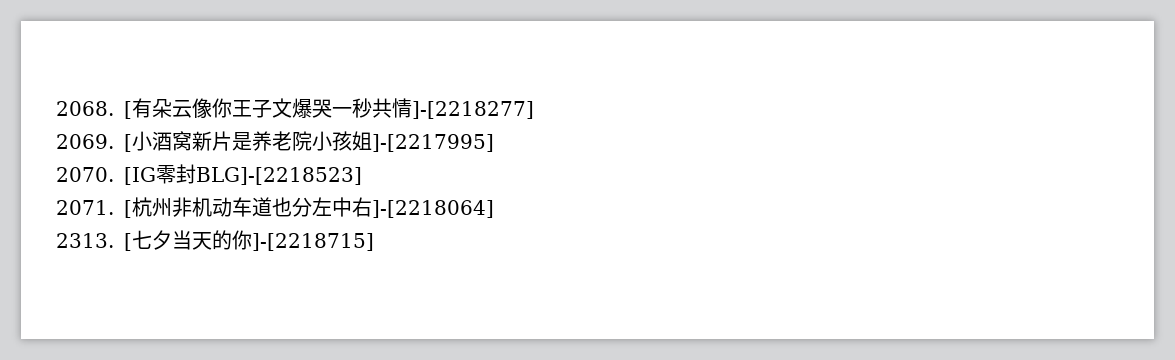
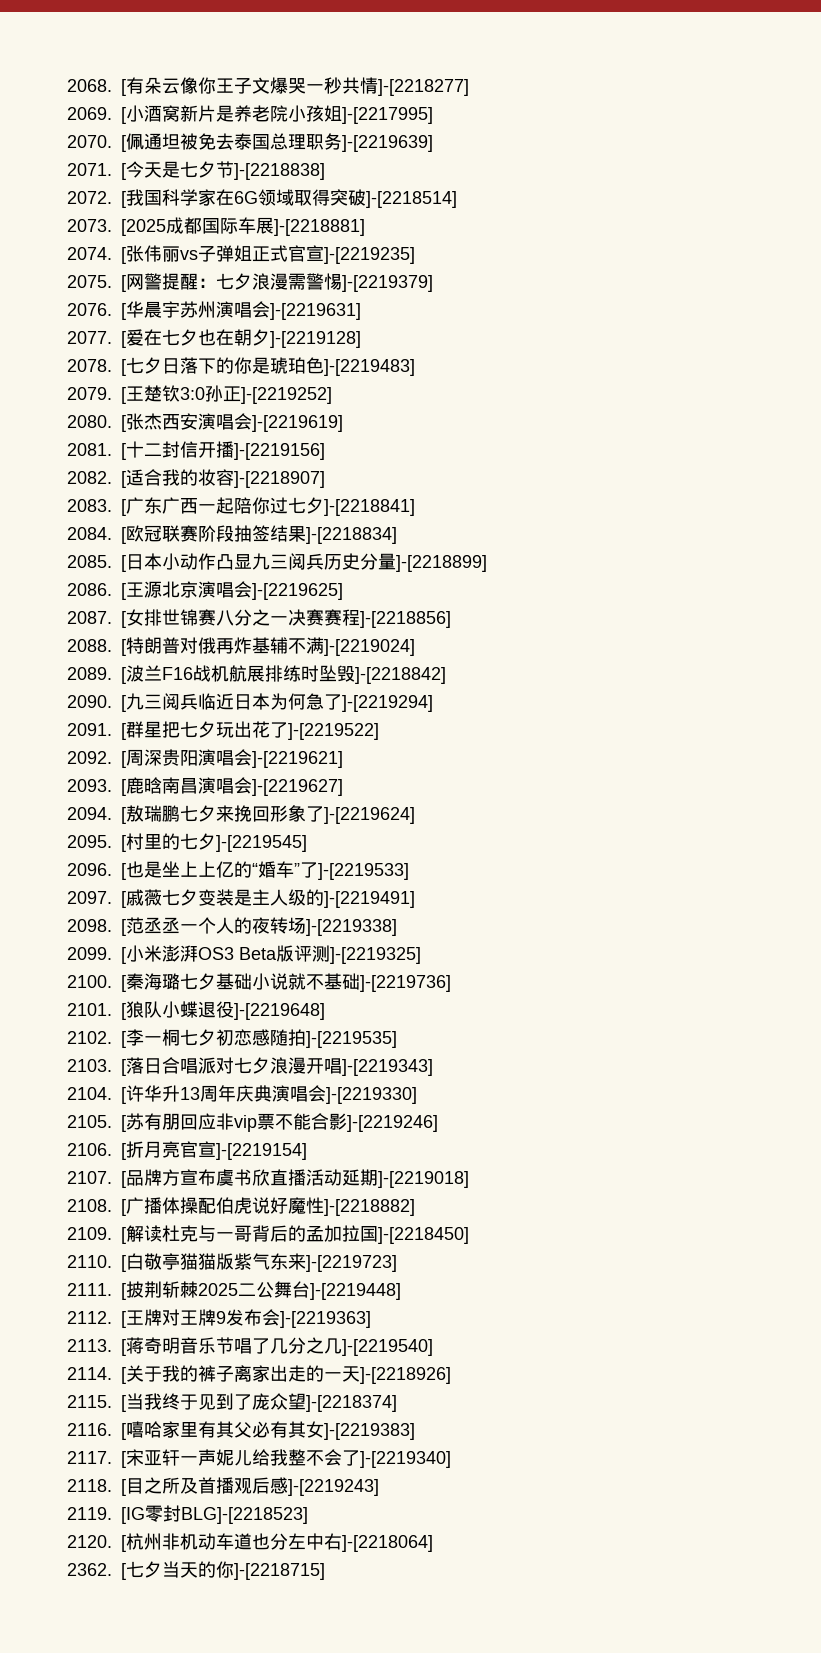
(114, 174) none -> [121,133,433,152] [67,161,325,180] [67,189,457,208] [67,217,365,236] [67,245,415,264] [67,273,433,292] [67,301,361,320] [67,329,361,348] [67,357,415,376] [67,385,332,404] [67,413,343,432] [67,441,325,460] [67,469,325,488] [67,497,415,516] [67,525,397,544] [67,553,487,572] [67,581,343,600] [67,609,451,628] [67,637,415,656] [67,665,446,684] [67,693,433,712] [67,721,379,740] [67,749,343,768] [67,777,343,796] [67,805,415,824] [67,833,307,852] [67,861,409,880] [67,889,415,908] [67,917,397,936] [67,945,421,964] [67,973,451,992] [67,1001,325,1020] [67,1029,397,1048] [67,1057,433,1076] [67,1085,417,1104] [67,1113,438,1132] [67,1141,307,1160] [67,1169,469,1188] [67,1197,415,1216] [67,1225,469,1244] [67,1253,397,1272] [67,1281,401,1300] [67,1309,371,1328] [67,1337,433,1356] [67,1365,451,1384] [67,1393,397,1412] [67,1421,415,1440] [67,1449,451,1468] [67,1477,379,1496] [67,1507,112,1520] [佩通坦被免去泰国总理职务]-[2219639] // 2071. [今天是七夕节]-[2218838] // 2072. [我国科学家在6G领域取得突破]-[2218514] // 2073. [2025成都国际车展]-[2218881] // 2074. [张伟丽vs子弹姐正式官宣]-[2219235] // 2075. [网警提醒：七夕浪漫需警惕]-[2219379] // 2076. [华晨宇苏州演唱会]-[2219631] // 2077. [爱在七夕也在朝夕]-[2219128] // 2078. [七夕日落下的你是琥珀色]-[2219483] // 2079. [王楚钦3:0孙正]-[2219252] // 2080. [张杰西安演唱会]-[2219619] // 2081. [十二封信开播]-[2219156] // 2082. [适合我的妆容]-[2218907] // 2083. [广东广西一起陪你过七夕]-[2218841] // 2084. [欧冠联赛阶段抽签结果]-[2218834] // 2085. [日本小动作凸显九三阅兵历史分量]-[2218899] // 2086. [王源北京演唱会]-[2219625] // 2087. [女排世锦赛八分之一决赛赛程]-[2218856] // 2088. [特朗普对俄再炸基辅不满]-[2219024] // 2089. [波兰F16战机航展排练时坠毁]-[2218842] // 2090. [九三阅兵临近日本为何急了]-[2219294] // 2091. [群星把七夕玩出花了]-[2219522] // 2092. [周深贵阳演唱会]-[2219621] // 2093. [鹿晗南昌演唱会]-[2219627] // 2094. [敖瑞鹏七夕来挽回形象了]-[2219624] // 2095. [村里的七夕]-[2219545] // 2096. [也是坐上上亿的“婚车”了]-[2219533] // 2097. [戚薇七夕变装是主人级的]-[2219491] // 2098. [范丞丞一个人的夜转场]-[2219338] // 2099. [小米澎湃OS3 Beta版评测]-[2219325] // 2100. [秦海璐七夕基础小说就不基础]-[2219736] // 2101. [狼队小蝶退役]-[2219648] // 2102. [李一桐七夕初恋感随拍]-[2219535] // 2103. [落日合唱派对七夕浪漫开唱]-[2219343] // 2104. [许华升13周年庆典演唱会]-[2219330] // 2105. [苏有朋回应非vip票不能合影]-[2219246] // 2106. [折月亮官宣]-[2219154] // 2107. [品牌方宣布虞书欣直播活动延期]-[2219018] // 2108. [广播体操配伯虎说好魔性]-[2218882] // 2109. [解读杜克与一哥背后的孟加拉国]-[2218450] // 2110. [白敬亭猫猫版紫气东来]-[2219723] // 2111. [披荆斩棘2025二公舞台]-[2219448] // 2112. [王牌对王牌9发布会]-[2219363] // 2113. [蒋奇明音乐节唱了几分之几]-[2219540] // 2114. [关于我的裤子离家出走的一天]-[2218926] // 2115. [当我终于见到了庞众望]-[2218374] // 2116. [嘻哈家里有其父必有其女]-[2219383] // 2117. [宋亚轩一声妮儿给我整不会了]-[2219340] // 2118. [目之所及首播观后感]-[2219243] // 2119.
[56,200,114,215] 2071. -> [67,1535,112,1548] 2120.
[56,233,114,248] 2313. -> [67,1563,112,1576] 2362.

